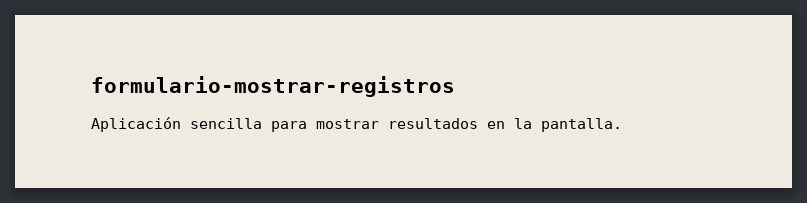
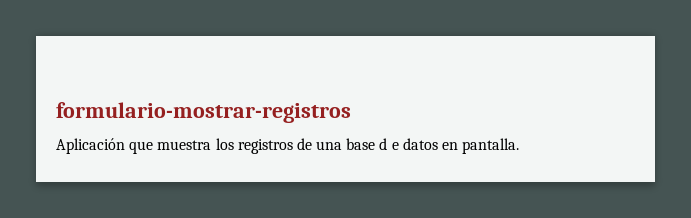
[190,118,532,132] sencilla para mostrar resultados en la -> [129,138,459,154] que muestra los registros de una base d e datos en

